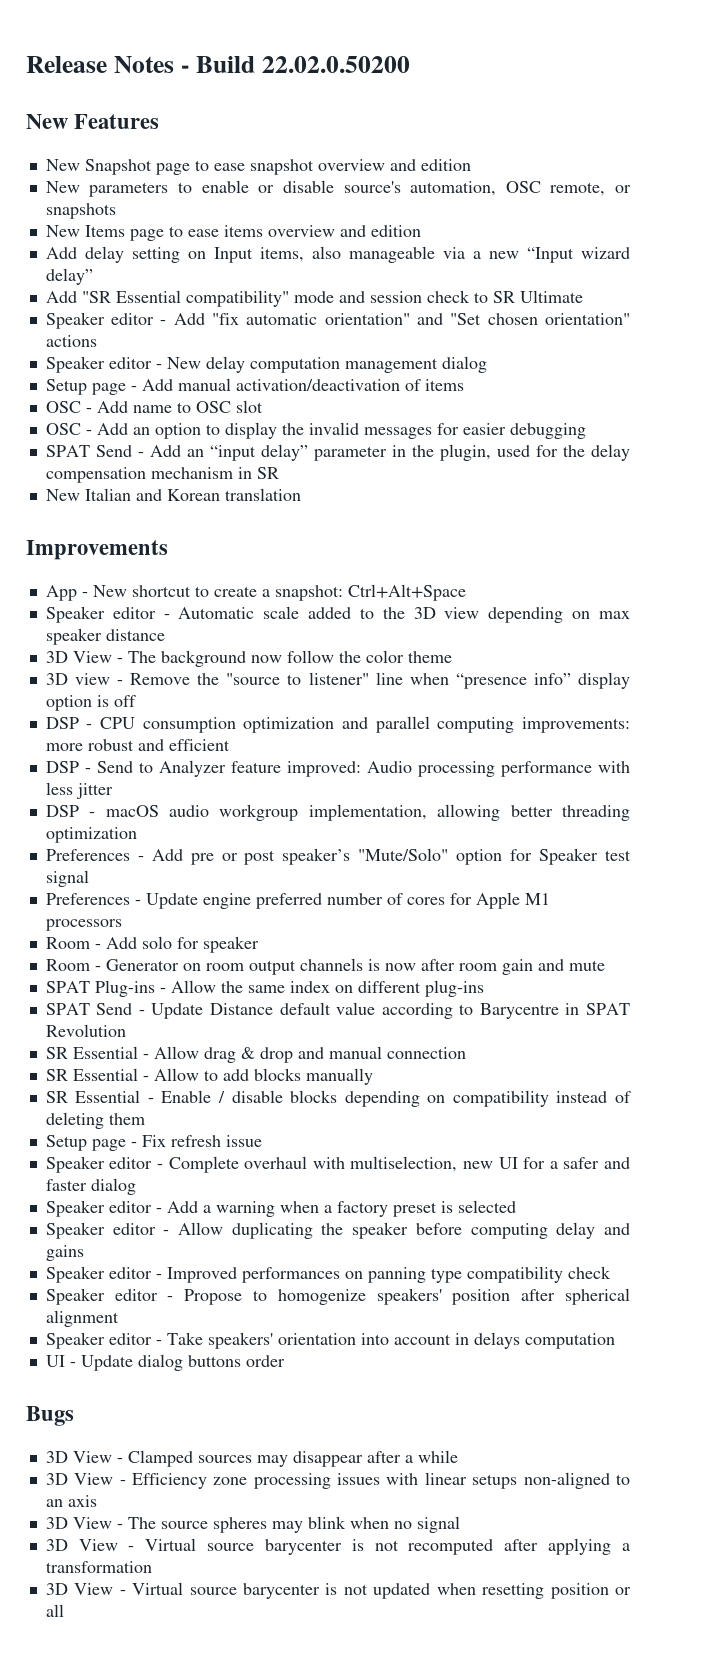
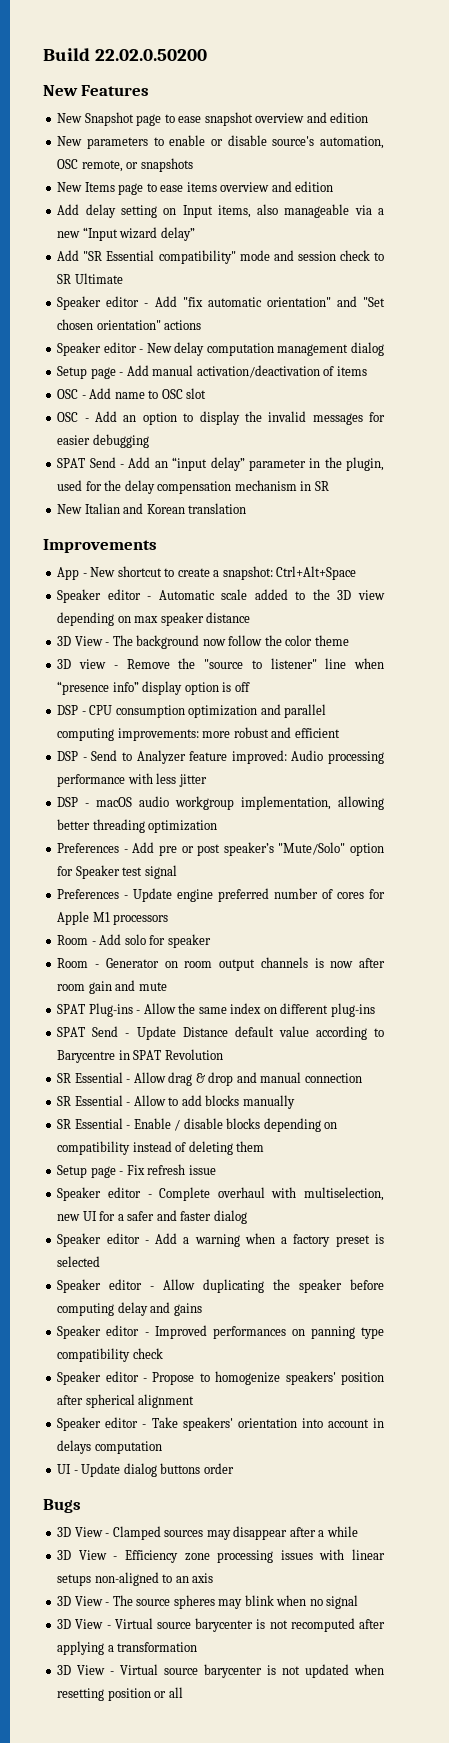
[26,56,189,73] Release Notes - -> (43, 54) none

